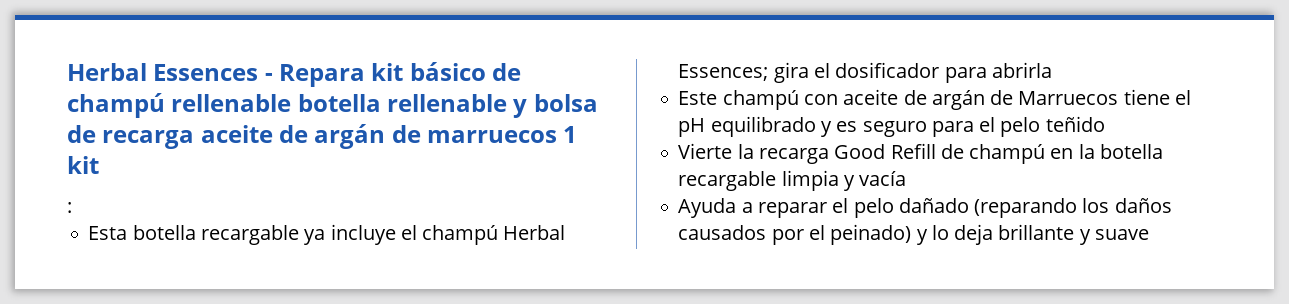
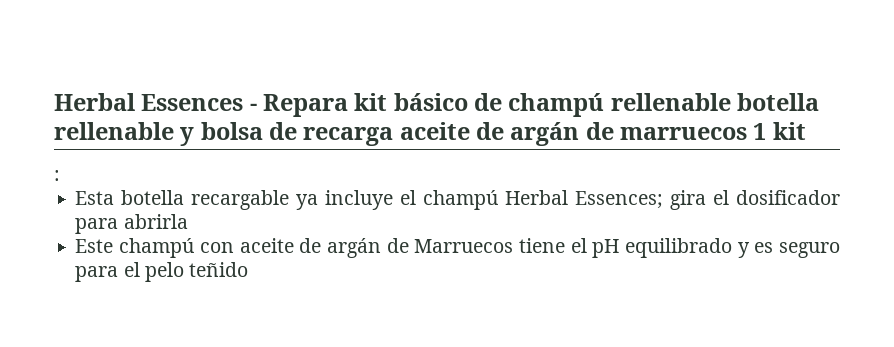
[678,143,1163,164] [678,170,907,191] [678,198,1172,218] [678,224,1149,245] // Vierte la recarga Good Refill de champú en la botella recargable limpia y vacía // Ayuda a reparar el pelo dañado (reparando los daños causados por el peinado) y lo deja brillante y suave -> (249, 269) none

